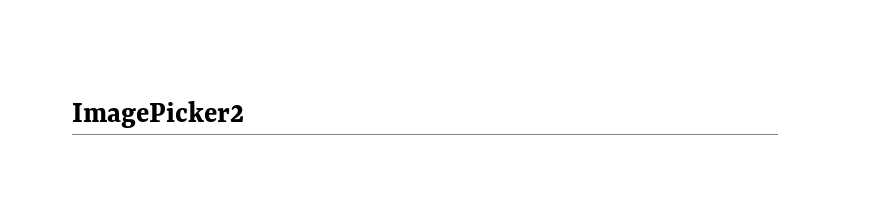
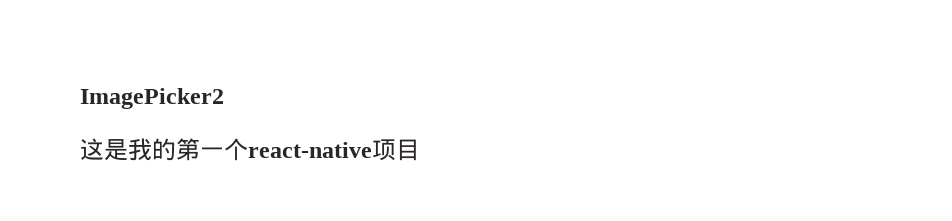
(244, 114) none -> [80,138,420,161] // 这是我的第一个react-native项目

